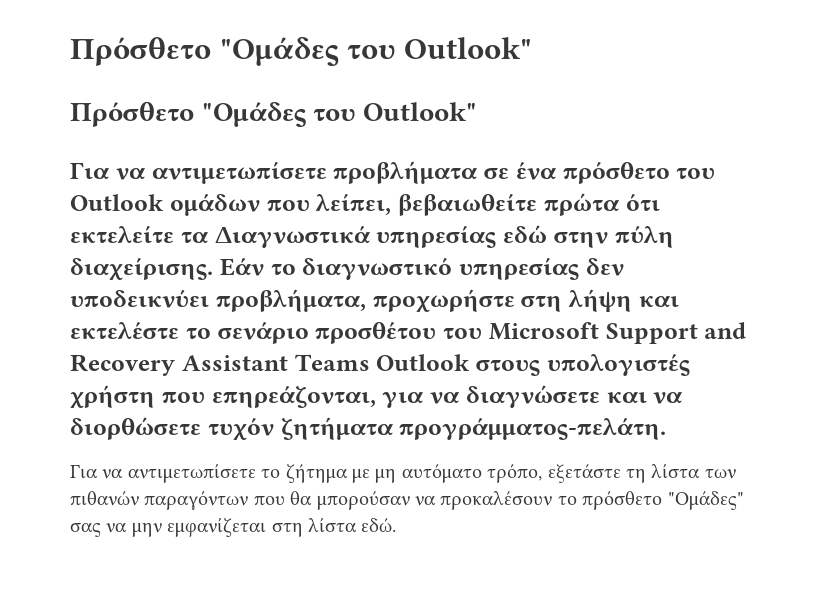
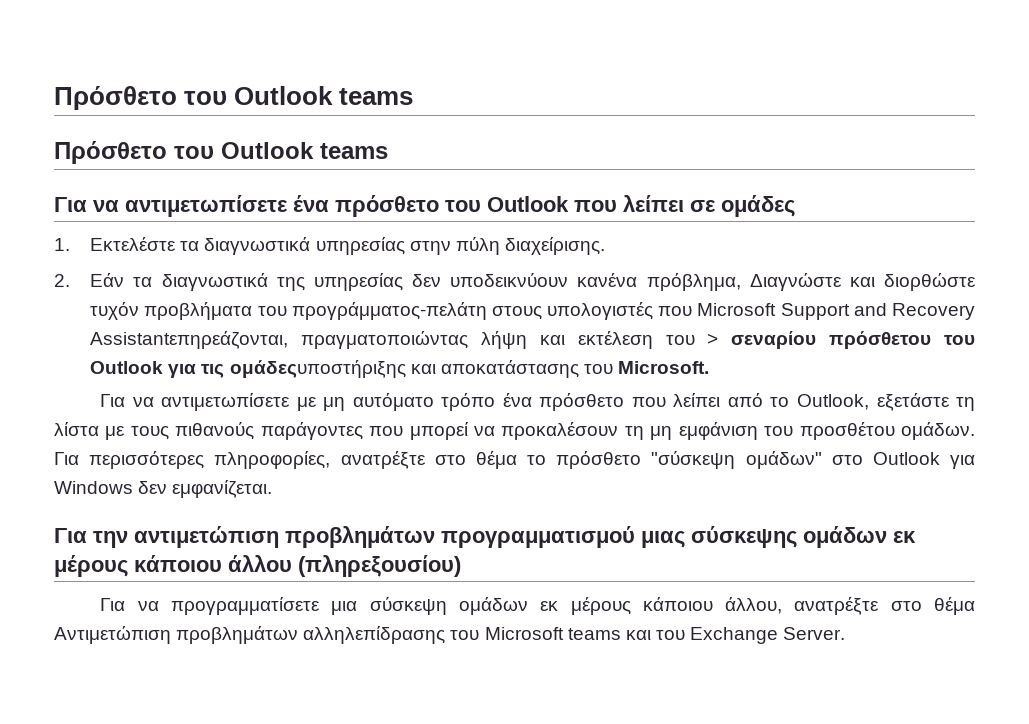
[70,37,532,66] [70,101,477,127] [70,161,509,184] Πρόσθετο "Ομάδες του Outlook" // Πρόσθετο "Ομάδες του Outlook" // Για να αντιμετωπίσετε προβλήματα σε -> [54,86,414,110] [54,141,388,164] [54,195,288,217] Πρόσθετο του Outlook teams // Πρόσθετο του Outlook teams // Για να αντιμετωπίσετε
[169,193,660,216] [70,225,674,248] [70,258,624,281] [70,289,679,313] [70,321,747,344] [70,354,690,376] [70,385,684,409] [70,417,667,441] [70,463,348,483] ομάδων που λείπει, βεβαιωθείτε πρώτα ότι εκτελείτε τα Διαγνωστικά υπηρεσίας εδώ στην πύλη διαχείρισης. Εάν το διαγνωστικό υπηρεσίας δεν υποδεικνύει προβλήματα, προχωρήστε στη λήψη και εκτελέστε το σενάριο προσθέτου του Microsoft Support and Recovery Assistant Teams Outlook στους υπολογιστές χρήστη που επηρεάζονται, για να διαγνώσετε και να διορθώσετε τυχόν ζητήματα προγράμματος-πελάτη. // Για να αντιμετωπίσετε το ζήτημα -> [574,195,795,217] [54,237,606,255] [54,273,977,291] [90,302,976,320] [90,331,976,349] [90,360,710,378] [100,393,291,411] που λείπει σε ομάδες // 1. Εκτελέστε τα διαγνωστικά υπηρεσίας στην πύλη διαχείρισης. // 2. Εάν τα διαγνωστικά της υπηρεσίας δεν υποδεικνύουν κανένα πρόβλημα, Διαγνώστε και διορθώστε τυχόν προβλήματα του προγράμματος-πελάτη στους υπολογιστές που Microsoft Support and Recovery Assistantεπηρεάζονται, πραγματοποιώντας λήψη και εκτέλεση του > σεναρίου πρόσθετου του Outlook για τις ομάδεςυποστήριξης και αποκατάστασης του Microsoft. // Για να αντιμετωπίσετε
[487,463,736,483] [70,491,744,510] [70,517,397,537] τρόπο, εξετάστε τη λίστα των πιθανών παραγόντων που θα μπορούσαν να προκαλέσουν το πρόσθετο "Ομάδες" σας να μην εμφανίζεται στη λίστα εδώ. -> [441,393,976,411] [54,422,976,440] [54,451,975,469] [54,480,273,498] [54,526,916,548] [54,555,461,577] [100,597,976,615] [54,626,846,644] τρόπο ένα πρόσθετο που λείπει από το Outlook, εξετάστε τη λίστα με τους πιθανούς παράγοντες που μπορεί να προκαλέσουν τη μη εμφάνιση του προσθέτου ομάδων. Για περισσότερες πληροφορίες, ανατρέξτε στο θέμα το πρόσθετο "σύσκεψη ομάδων" στο Outlook για Windows δεν εμφανίζεται. // Για την αντιμετώπιση προβλημάτων προγραμματισμού μιας σύσκεψης ομάδων εκ μέρους κάποιου άλλου (πληρεξουσίου) // Για να προγραμματίσετε μια σύσκεψη ομάδων εκ μέρους κάποιου άλλου, ανατρέξτε στο θέμα Αντιμετώπιση προβλημάτων αλληλεπίδρασης του Microsoft teams και του Exchange Server.

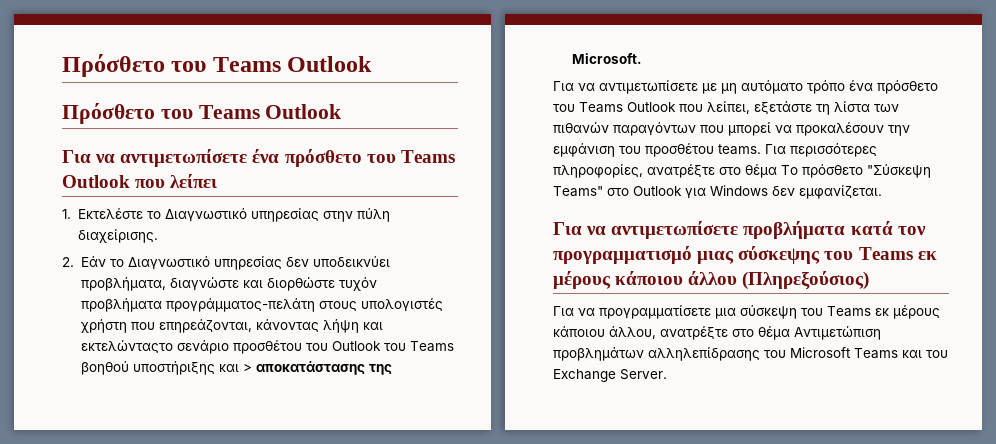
[54,86,414,110] [54,141,388,164] Πρόσθετο του Outlook teams // Πρόσθετο του Outlook teams -> [62,54,373,77] [62,103,342,124] Πρόσθετο του Teams Outlook // Πρόσθετο του Teams Outlook
(481, 206) none -> [400,150,455,163] Teams
[690,195,795,217] σε ομάδες -> (218, 181) none
[180,237,311,255] τα διαγνωστικά -> [146,208,247,222] το Διαγνωστικό
[133,273,842,291] τα διαγνωστικά της υπηρεσίας δεν υποδεικνύουν κανένα πρόβλημα, Διαγνώστε -> [109,256,390,270] [80,277,239,291] το Διαγνωστικό υπηρεσίας δεν υποδεικνύει προβλήματα, διαγνώστε
[257,306,287,316] του -> (162, 305) none
[658,303,976,320] [90,331,976,349] [90,360,614,378] που Microsoft Support and Recovery Assistantεπηρεάζονται, πραγματοποιώντας λήψη και εκτέλεση του > σεναρίου πρόσθετου του Outlook για τις ομάδεςυποστήριξης και αποκατάστασης του -> [80,319,383,333] [80,340,454,354] [80,361,392,375] χρήστη που επηρεάζονται, κάνοντας λήψη και εκτελώνταςτο σενάριο προσθέτου του Outlook του Teams βοηθού υποστήριξης και > αποκατάστασης της
[631,393,976,411] [54,422,363,440] που λείπει από το Outlook, εξετάστε τη λίστα με τους πιθανούς παράγοντες -> [553,101,899,115] [553,122,696,136] του Teams Outlook που λείπει, εξετάστε τη λίστα των πιθανών παραγόντων
[624,426,673,440] τη μη -> [888,125,910,136] την
[901,422,976,440] ομάδων. -> [718,144,761,155] teams.
[527,451,822,469] το πρόσθετο "σύσκεψη ομάδων" -> [781,164,931,178] [553,186,603,197] Το πρόσθετο "Σύσκεψη Teams"
[93,526,887,548] την αντιμετώπιση προβλημάτων προγραμματισμού μιας σύσκεψης ομάδων -> [586,221,926,239] [553,246,913,264] να αντιμετωπίσετε προβλήματα κατά τον προγραμματισμό μιας σύσκεψης του Teams
[298,555,461,577] (πληρεξουσίου) -> [742,271,870,290] (Πληρεξούσιος)
[458,597,528,615] ομάδων -> [801,306,871,317] του Teams
[567,628,621,640] teams -> [854,348,898,359] Teams

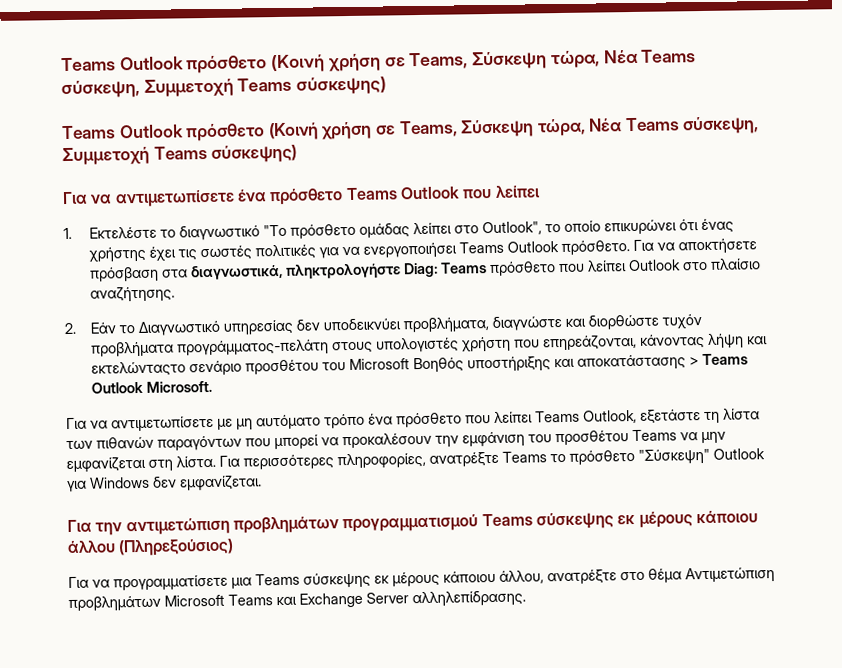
[62,54,373,77] [62,103,342,124] Πρόσθετο του Teams Outlook // Πρόσθετο του Teams Outlook -> [61,49,697,74] [61,76,388,99] [62,116,760,142] [62,144,298,166] Teams Outlook πρόσθετο (Κοινή χρήση σε Teams, Σύσκεψη τώρα, Νέα Teams σύσκεψη, Συμμετοχή Teams σύσκεψης) // Teams Outlook πρόσθετο (Κοινή χρήση σε Teams, Σύσκεψη τώρα, Νέα Teams σύσκεψη, Συμμετοχή Teams σύσκεψης)
[366,153,396,163] του -> (344, 197) none
[164,208,390,222] [77,229,158,243] Διαγνωστικό υπηρεσίας στην πύλη διαχείρισης. -> [178,218,734,241] [88,238,757,262] [89,258,761,282] [89,286,175,302] διαγνωστικό "Το πρόσθετο ομάδας λείπει στο Outlook", το οποίο επικυρώνει ότι ένας χρήστης έχει τις σωστές πολιτικές για να ενεργοποιήσει Teams Outlook πρόσθετο. Για να αποκτήσετε πρόσβαση στα διαγνωστικά, πληκτρολογήστε Diag: Teams πρόσθετο που λείπει Outlook στο πλαίσιο αναζήτησης.
[331,341,454,352] [80,361,392,375] Outlook του Teams βοηθού υποστήριξης και > αποκατάστασης της -> [348,353,748,373] [90,381,143,394] Microsoft Βοηθός υποστήριξης και αποκατάστασης > Teams Outlook
[553,101,750,114] του Teams Outlook που λείπει, -> [465,409,637,424] που λείπει Teams Outlook,
[718,143,877,157] [553,164,931,178] [553,186,629,197] teams. Για περισσότερες πληροφορίες, ανατρέξτε στο θέμα Το πρόσθετο "Σύσκεψη Teams" στο -> [632,429,726,444] [66,448,710,473] Teams να μην εμφανίζεται στη λίστα. Για περισσότερες πληροφορίες, ανατρέξτε Teams το πρόσθετο "Σύσκεψη"
[586,221,926,239] [553,246,913,264] να αντιμετωπίσετε προβλήματα κατά τον προγραμματισμό μιας σύσκεψης του Teams -> [95,512,614,536] την αντιμετώπιση προβλημάτων προγραμματισμού Teams σύσκεψης
[740,305,871,319] σύσκεψη του Teams -> [255,572,371,588] Teams σύσκεψης
[648,347,786,361] αλληλεπίδρασης του -> (161, 603) none
[926,350,948,358] [553,369,667,382] του Exchange Server. -> [299,590,526,608] Exchange Server αλληλεπίδρασης.

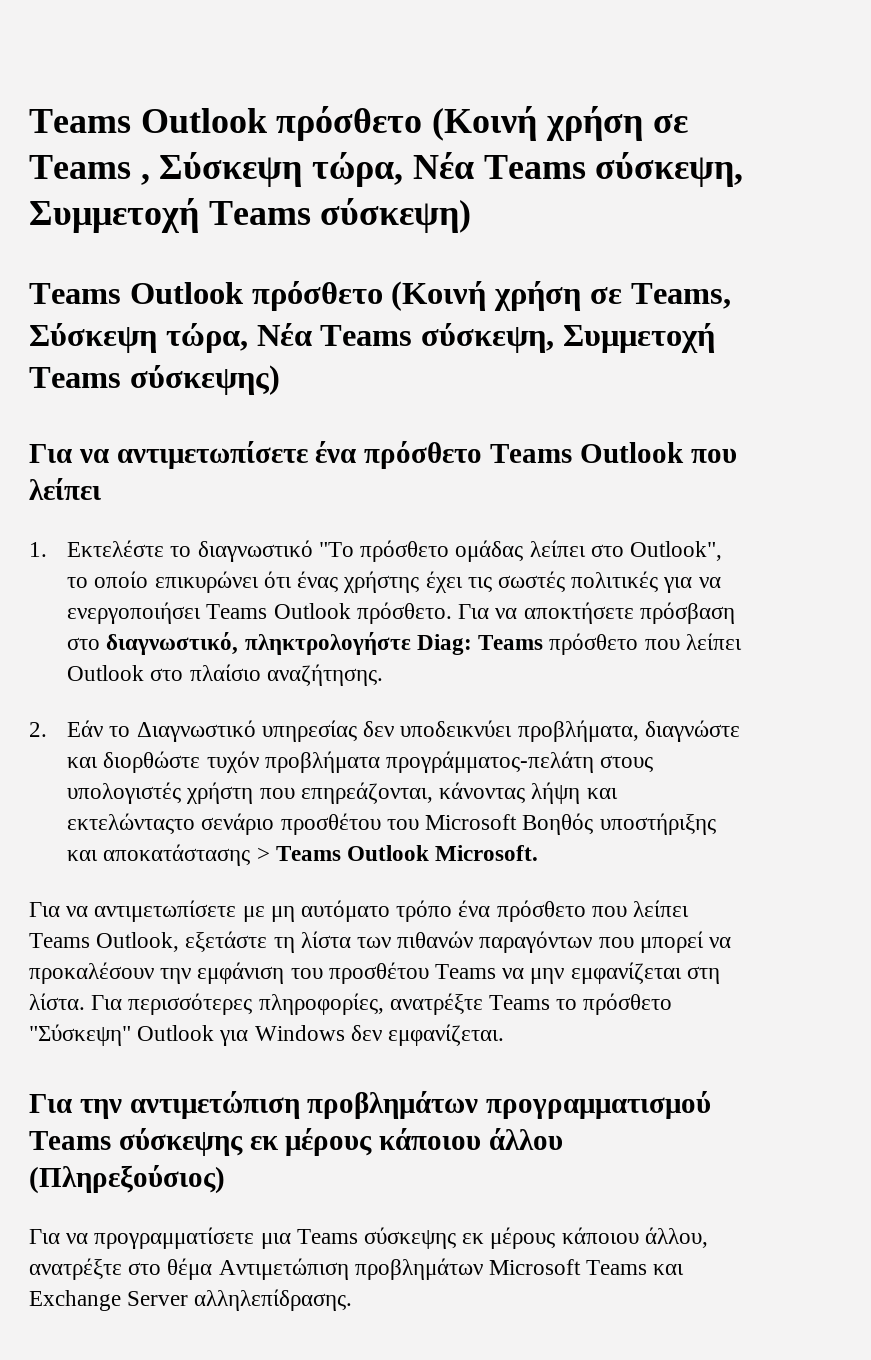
[61,49,697,74] [61,76,388,99] Teams Outlook πρόσθετο (Κοινή χρήση σε Teams, Σύσκεψη τώρα, Νέα Teams σύσκεψη, Συμμετοχή Teams σύσκεψης) -> [29,106,688,141] [29,152,744,187] [29,198,472,233] Teams Outlook πρόσθετο (Κοινή χρήση σε Teams , Σύσκεψη τώρα, Νέα Teams σύσκεψη, Συμμετοχή Teams σύσκεψη)
[161,264,283,281] στα διαγνωστικά, -> [67,632,239,655] στο διαγνωστικό,

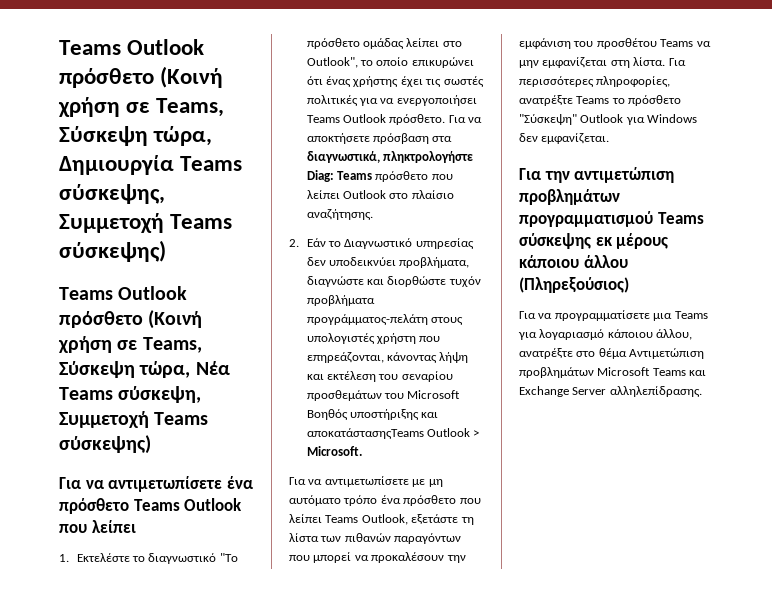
[29,106,688,141] [29,152,744,187] [29,198,472,233] Teams Outlook πρόσθετο (Κοινή χρήση σε Teams , Σύσκεψη τώρα, Νέα Teams σύσκεψη, Συμμετοχή Teams σύσκεψη) -> [59,39,205,55] [59,66,224,88] [58,97,225,117] [59,126,213,146] [59,155,243,175] [59,184,165,204] [59,213,233,233] [59,240,166,262] Teams Outlook πρόσθετο (Κοινή χρήση σε Teams, Σύσκεψη τώρα, Δημιουργία Teams σύσκεψης, Συμμετοχή Teams σύσκεψης)
[67,632,239,655] στο διαγνωστικό, -> [432,136,453,142] [306,151,380,163] στα διαγνωστικά,
[67,813,381,835] εκτελώνταςτο σενάριο προσθέτου -> [327,371,453,382] [306,390,382,401] εκτέλεση του σεναρίου προσθεμάτων
[103,844,430,866] αποκατάστασης > Teams Outlook -> [306,428,480,439] αποκατάστασηςTeams Outlook >
[364,1227,556,1249] σύσκεψης εκ μέρους -> [518,329,605,340] για λογαριασμό

